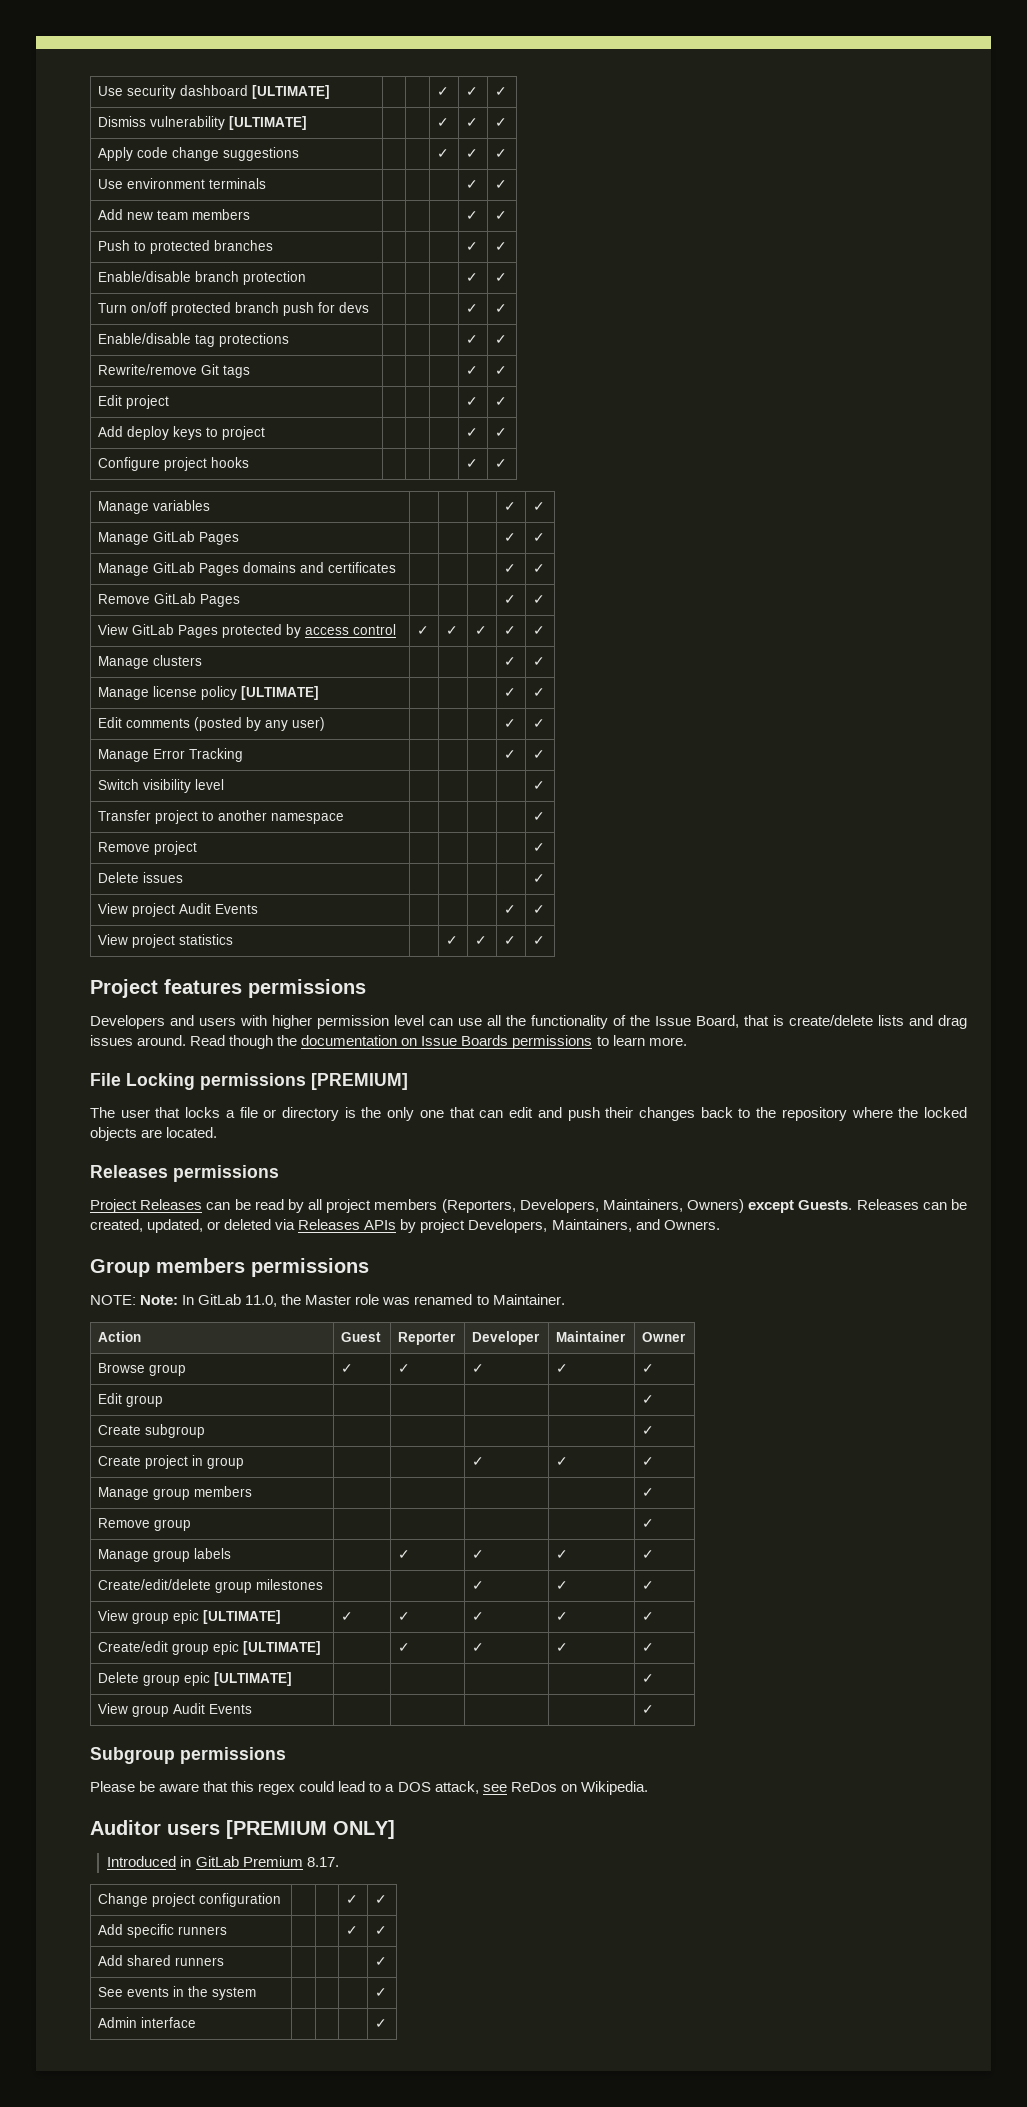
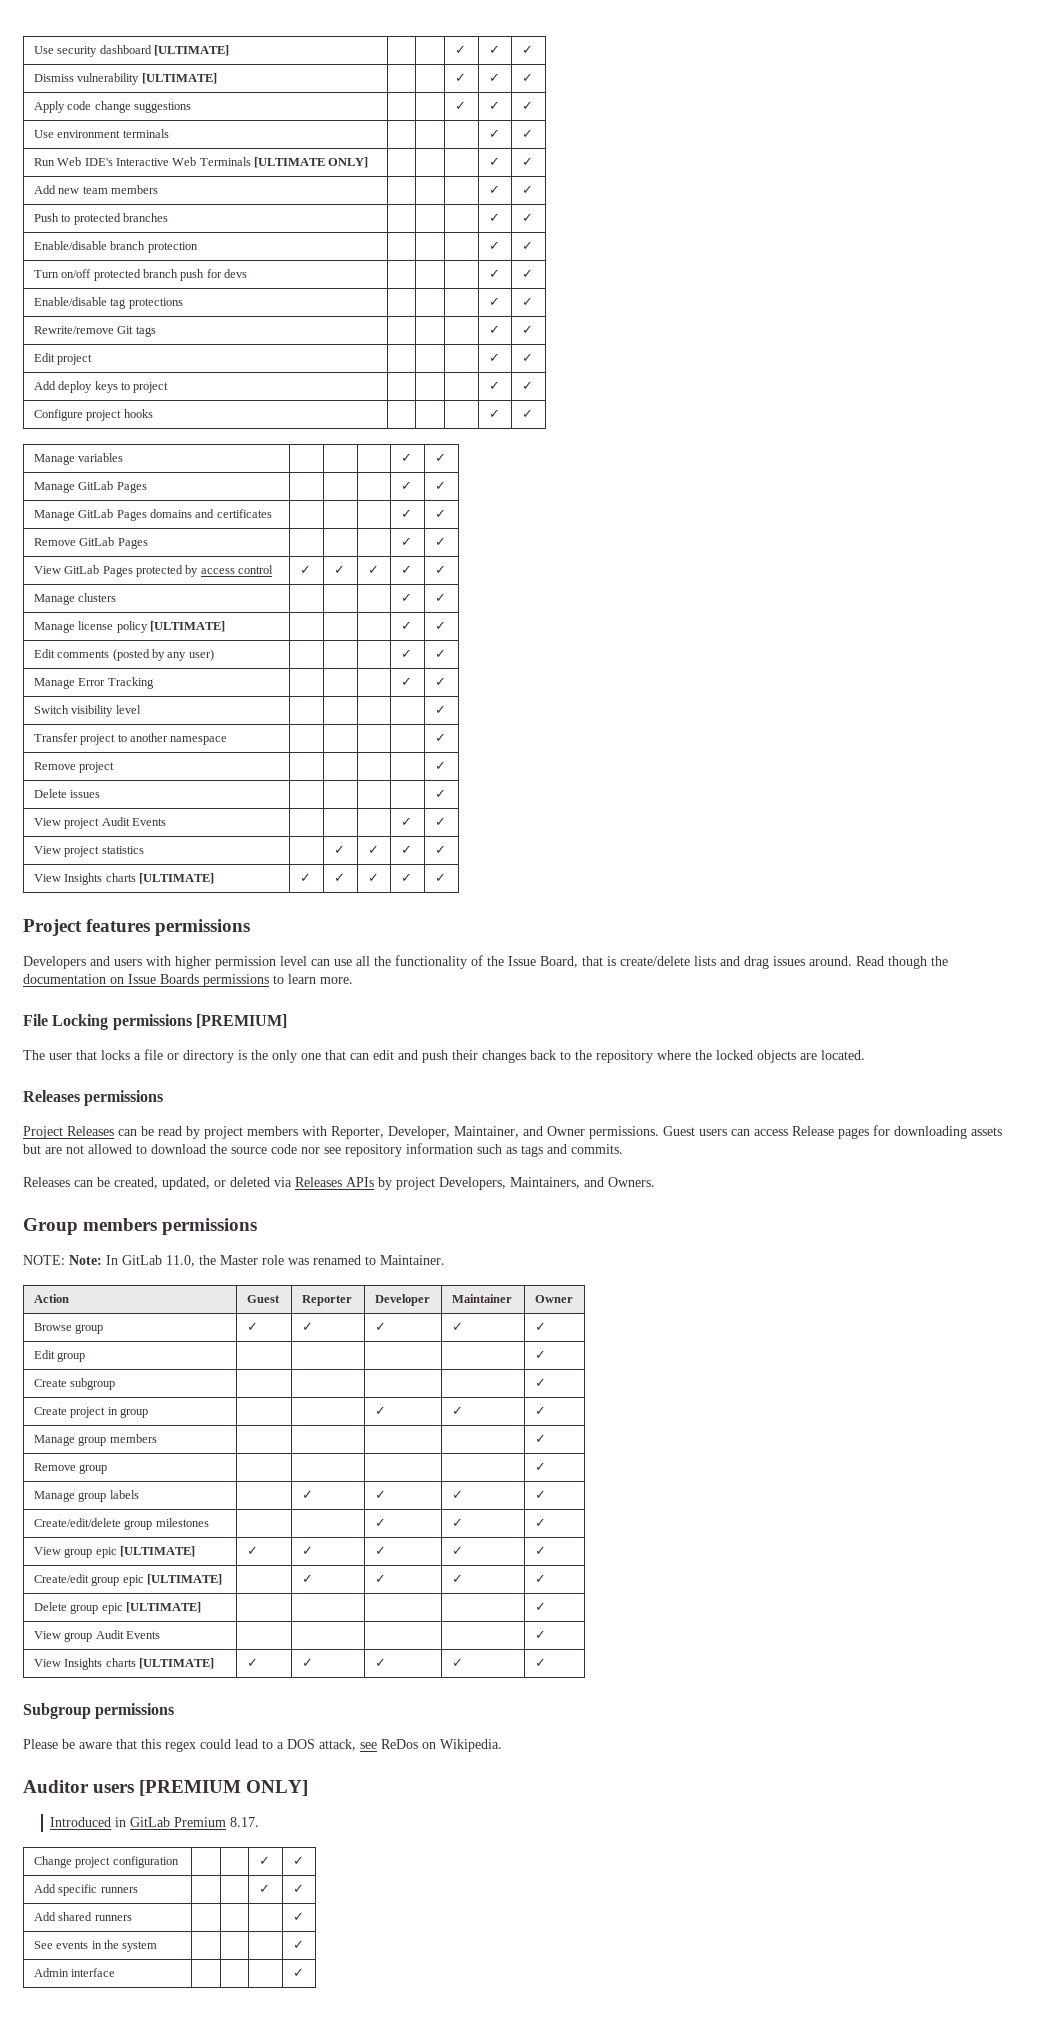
(508, 184) none -> [33,157,369,168] [488,157,500,166] [521,157,533,166] // Run Web IDE's Interactive Web Terminals [ULTIMATE ONLY] | | | | ✓ | ✓
(546, 940) none -> [33,873,214,885] [299,873,311,882] [333,873,345,882] [367,873,379,882] [400,873,412,882] [434,873,446,882] // View Insights charts [ULTIMATE] | ✓ | ✓ | ✓ | ✓ | ✓
[308,1199,323,1210] all -> (200, 1132) none
[441,1199,853,1213] (Reporters, Developers, Maintainers, Owners) except Guests. -> [302,1125,1002,1139] [23,1143,623,1157] with Reporter, Developer, Maintainer, and Owner permissions. Guest users can access Release pages for downloading assets but are not allowed to download the source code nor see repository information such as tags and commits. //
(655, 1709) none -> [33,1658,214,1670] [246,1658,258,1667] [301,1658,313,1667] [374,1658,386,1667] [451,1658,463,1667] [534,1658,546,1667] // View Insights charts [ULTIMATE] | ✓ | ✓ | ✓ | ✓ | ✓

